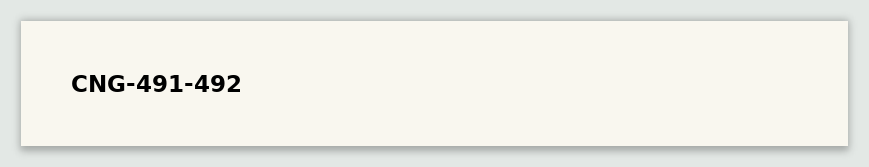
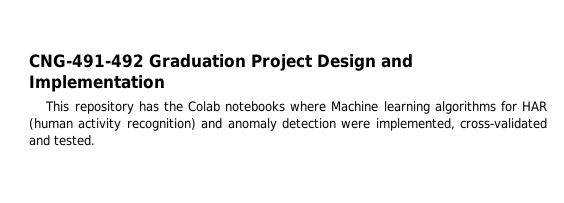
(242, 83) none -> [149,54,413,71] [29,75,165,92] [45,101,547,114] [29,118,547,131] [29,135,95,146] Graduation Project Design and Implementation // This repository has the Colab notebooks where Machine learning algorithms for HAR (human activity recognition) and anomaly detection were implemented, cross-validated and tested.

